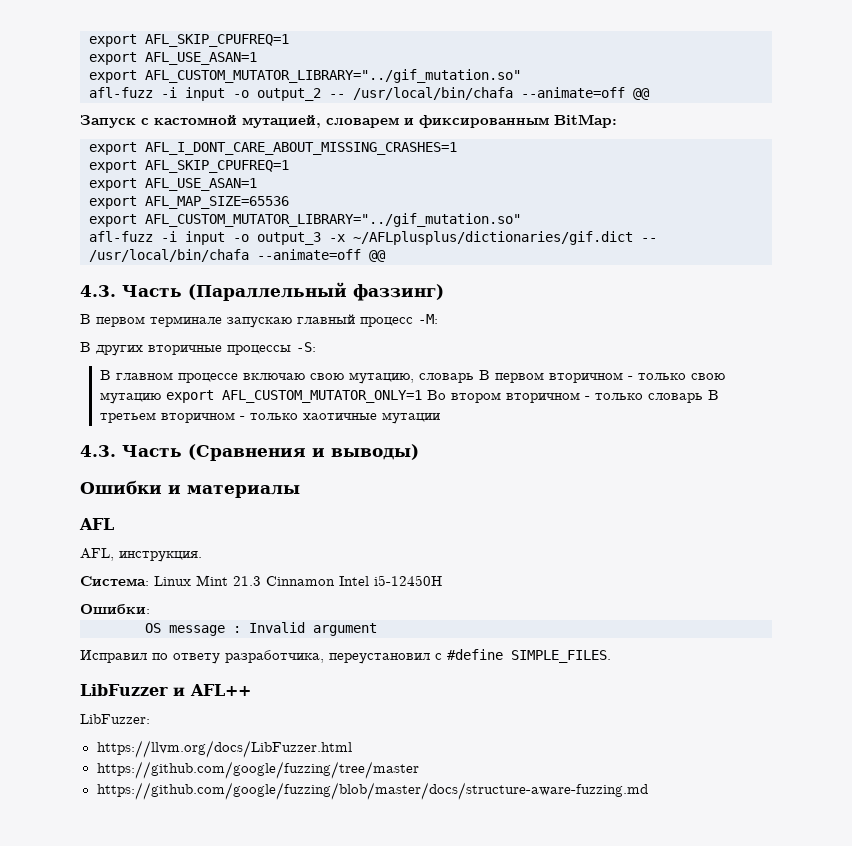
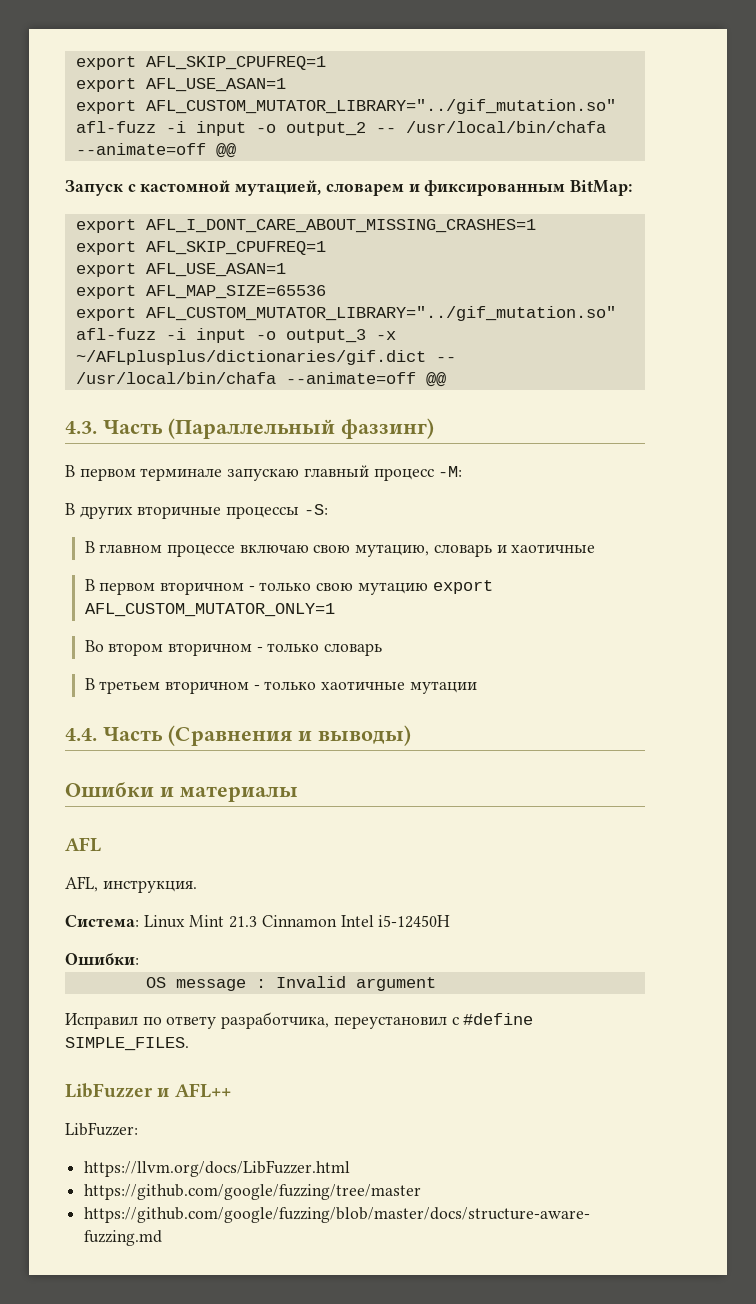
(474, 378) none -> [496,544,596,553] и хаотичные //
(422, 396) none -> (335, 610) //
(703, 398) none -> (383, 649) //
[80,445,116,457] 4.3. -> [65,728,97,741] 4.4.

